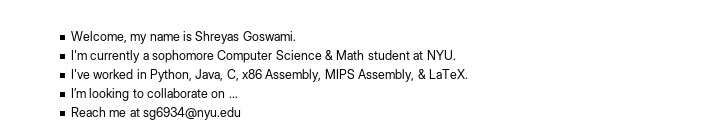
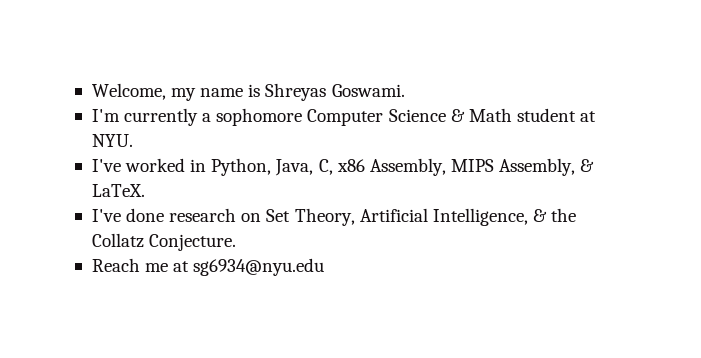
[70,88,238,101] I’m looking to collaborate on ... -> [91,208,577,226] [91,233,237,251] I've done research on Set Theory, Artificial Intelligence, & the Collatz Conjecture.

